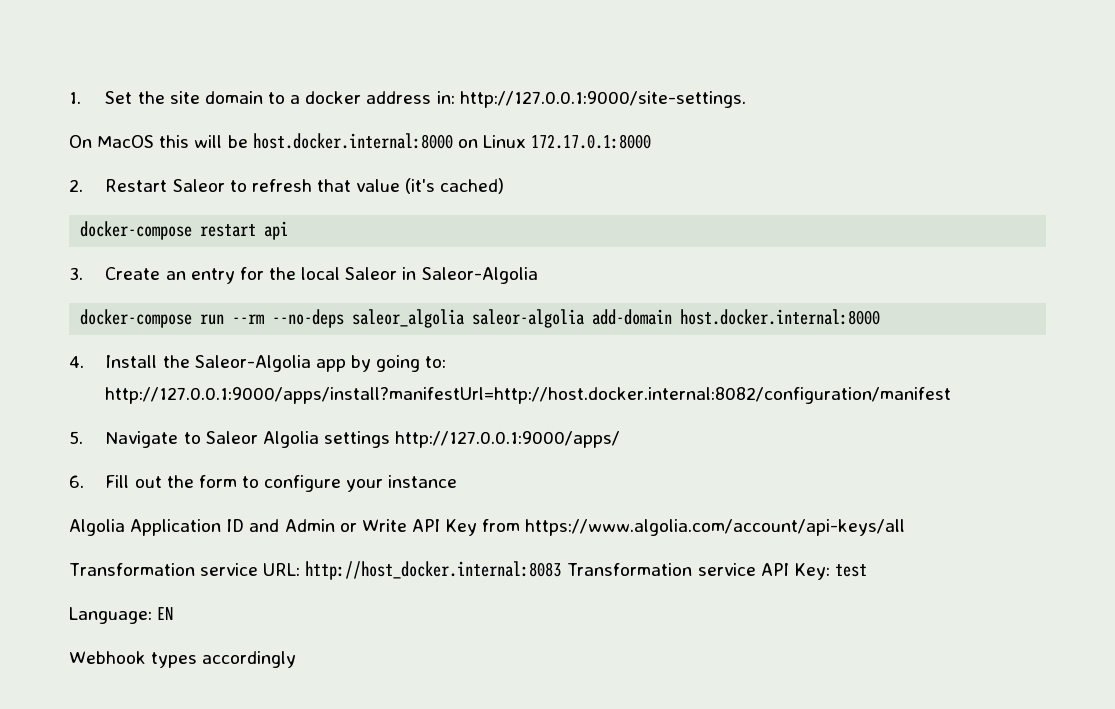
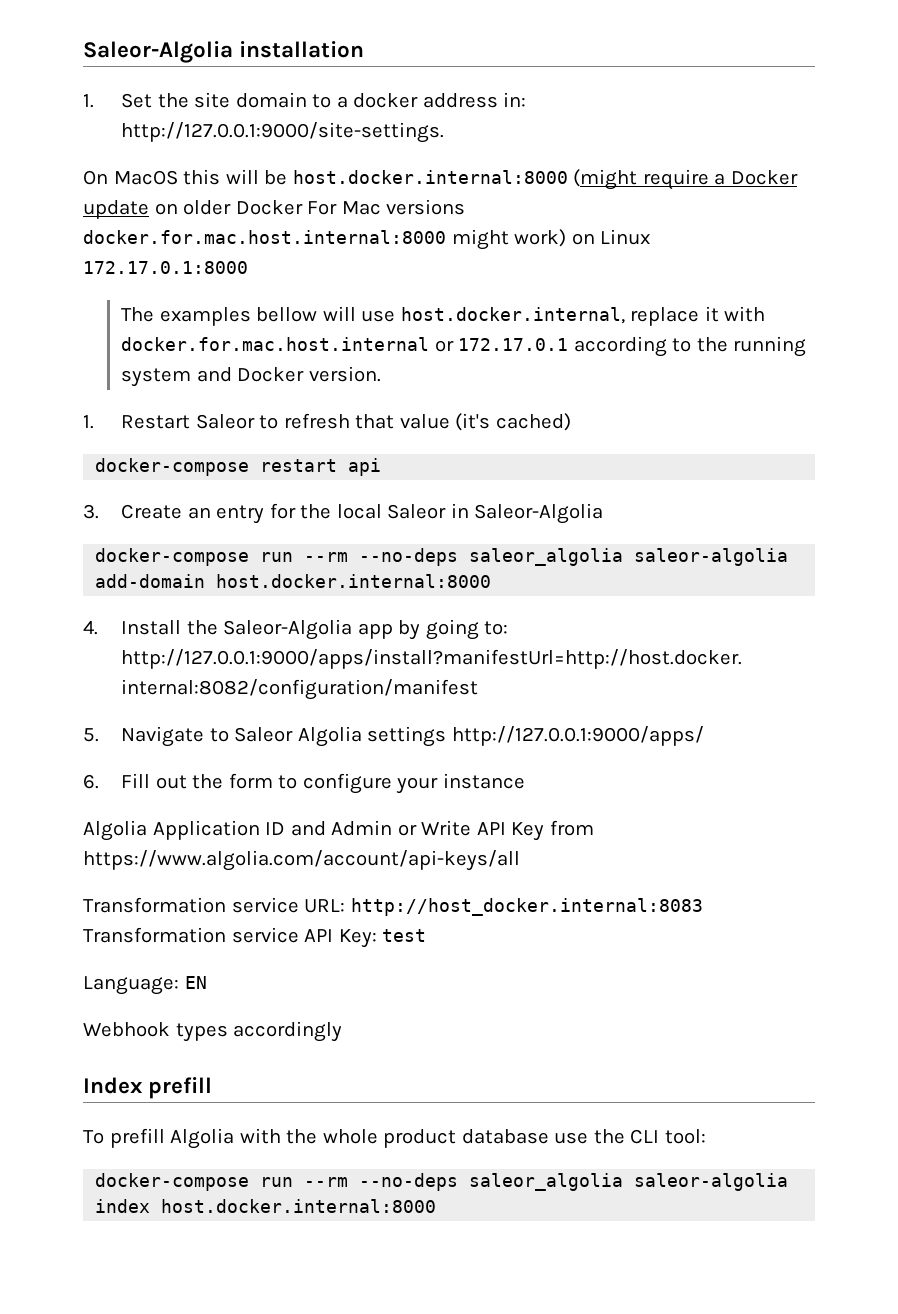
(69, 98) none -> [83,41,365,63] Saleor-Algolia installation //
[457,134,652,149] [69,179,83,192] on Linux 172.17.0.1:8000 // 2. -> [573,169,798,190] [83,199,466,219] [83,229,651,250] [83,261,248,274] [121,306,766,326] [121,336,807,357] [121,366,381,387] [83,415,94,429] (might require a Docker update on older Docker For Mac versions docker.for.mac.host.internal:8000 might work) on Linux 172.17.0.1:8000 // The examples bellow will use host.docker.internal, replace it with docker.for.mac.host.internal or 172.17.0.1 according to the running system and Docker version. // 1.
(297, 659) none -> [83,1077,213,1099] [83,1128,706,1149] [95,1173,789,1191] [95,1199,437,1213] // Index prefill // To prefill Algolia with the whole product database use the CLI tool: // docker-compose run --rm --no-deps saleor_algolia saleor-algolia index host.docker.internal:8000

